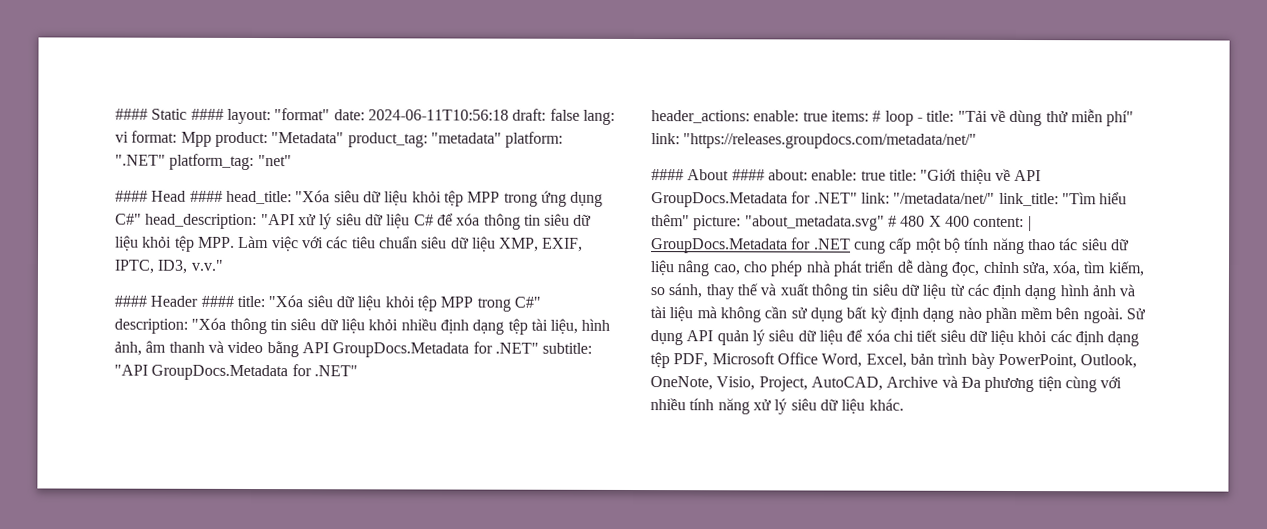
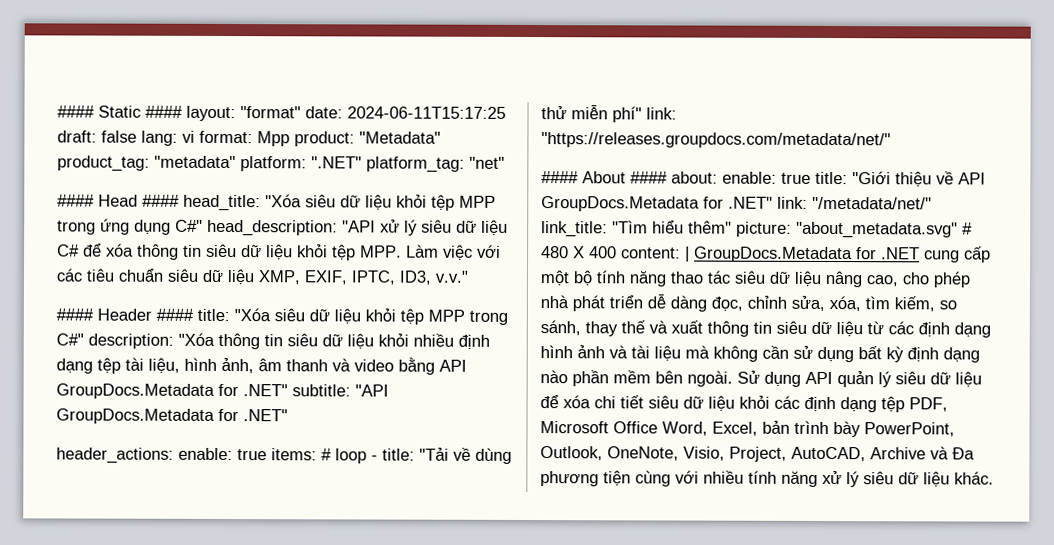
[367,109,509,121] 2024-06-11T10:56:18 -> [347,106,506,119] 2024-06-11T15:17:25

